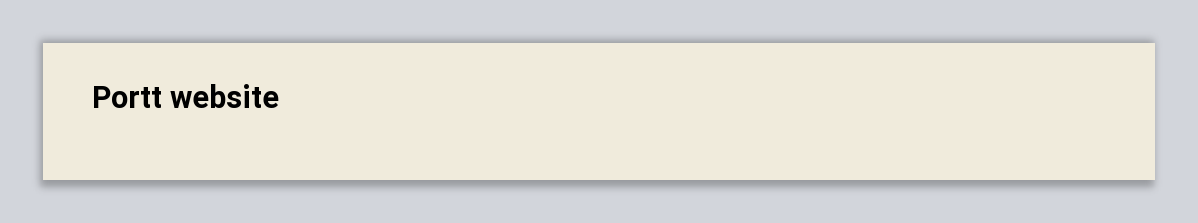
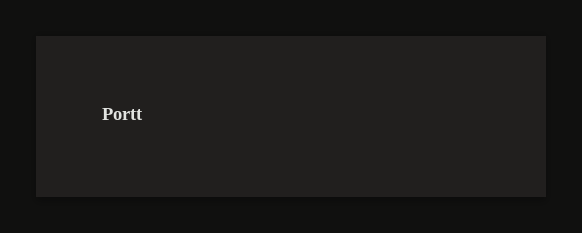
[170,84,280,108] website -> (143, 114) none

